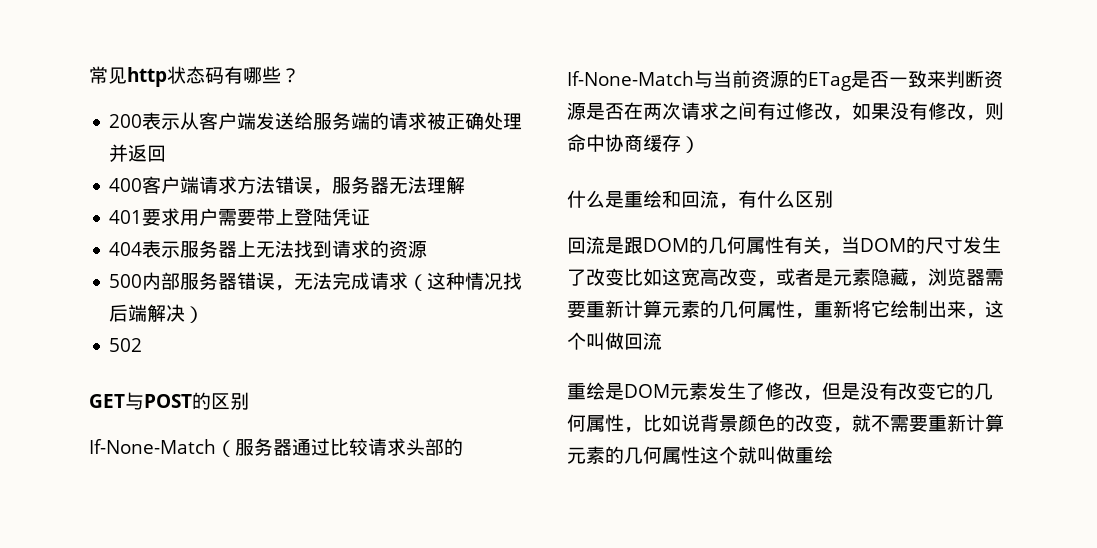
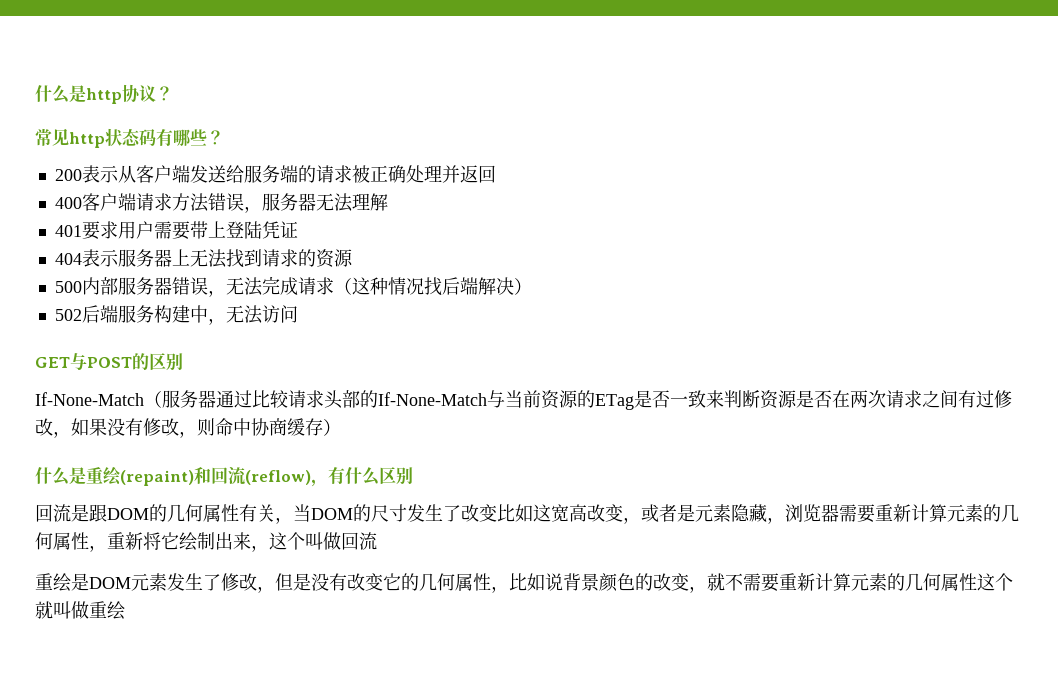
(89, 75) none -> [35,84,173,104] 什么是http协议？ //
(143, 345) none -> [81,305,298,325] 后端服务构建中，无法访问
[662,190,719,208] 和回流 -> [120,467,311,486] (repaint)和回流(reflow)

